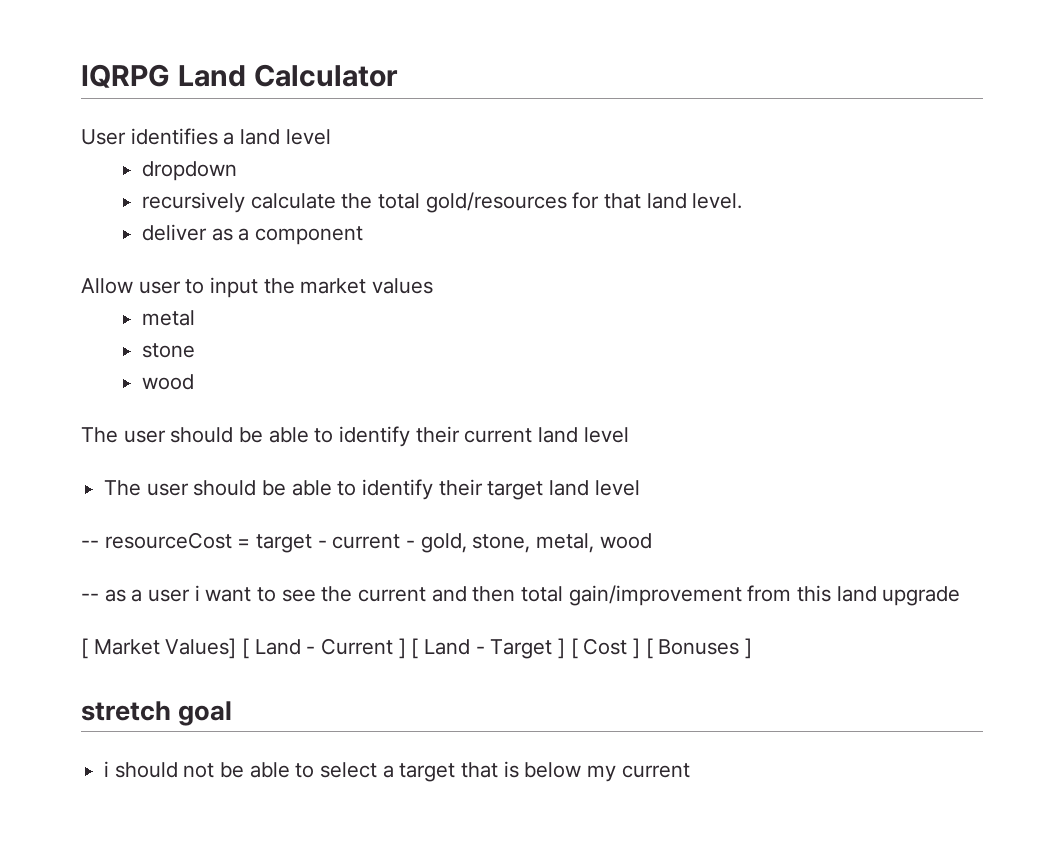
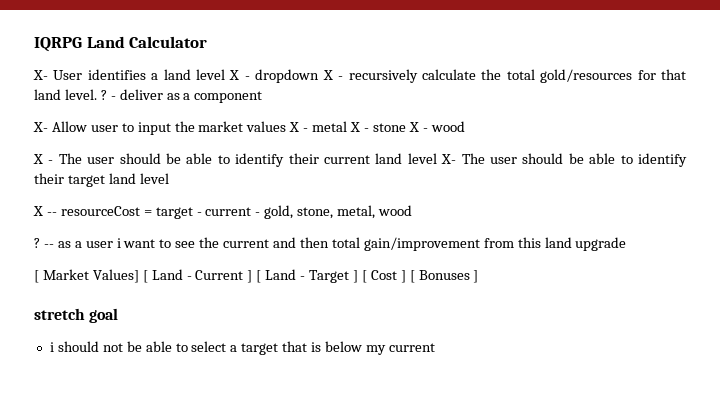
(398, 75) none -> [33,70,48,80] X-
(331, 137) // -> [229,70,250,80] X -
(238, 171) // -> [322,70,344,80] X -
(743, 201) // -> [100,90,116,100] ? -
(364, 235) none -> [33,122,48,132] X-
(434, 286) // -> [289,122,309,132] X -
(196, 318) // -> [350,122,369,132] X -
[142,374,195,390] // wood // -> [408,121,465,132] [33,154,54,164] X - wood // X -
(629, 435) // -> [441,154,457,164] X-
(640, 488) none -> [33,206,43,216] X
(652, 541) none -> [34,238,40,248] ?

